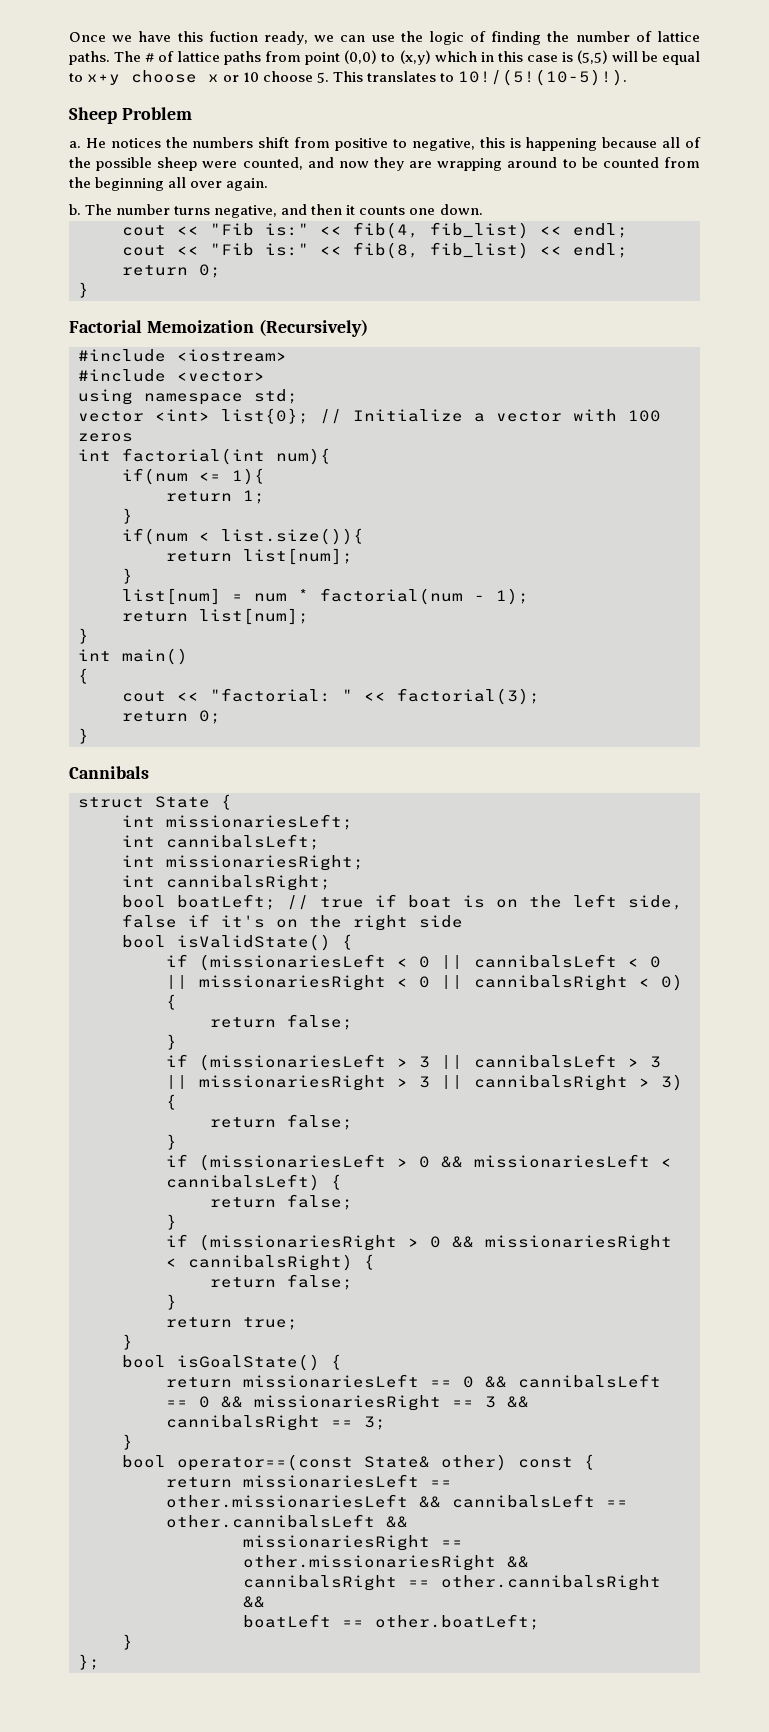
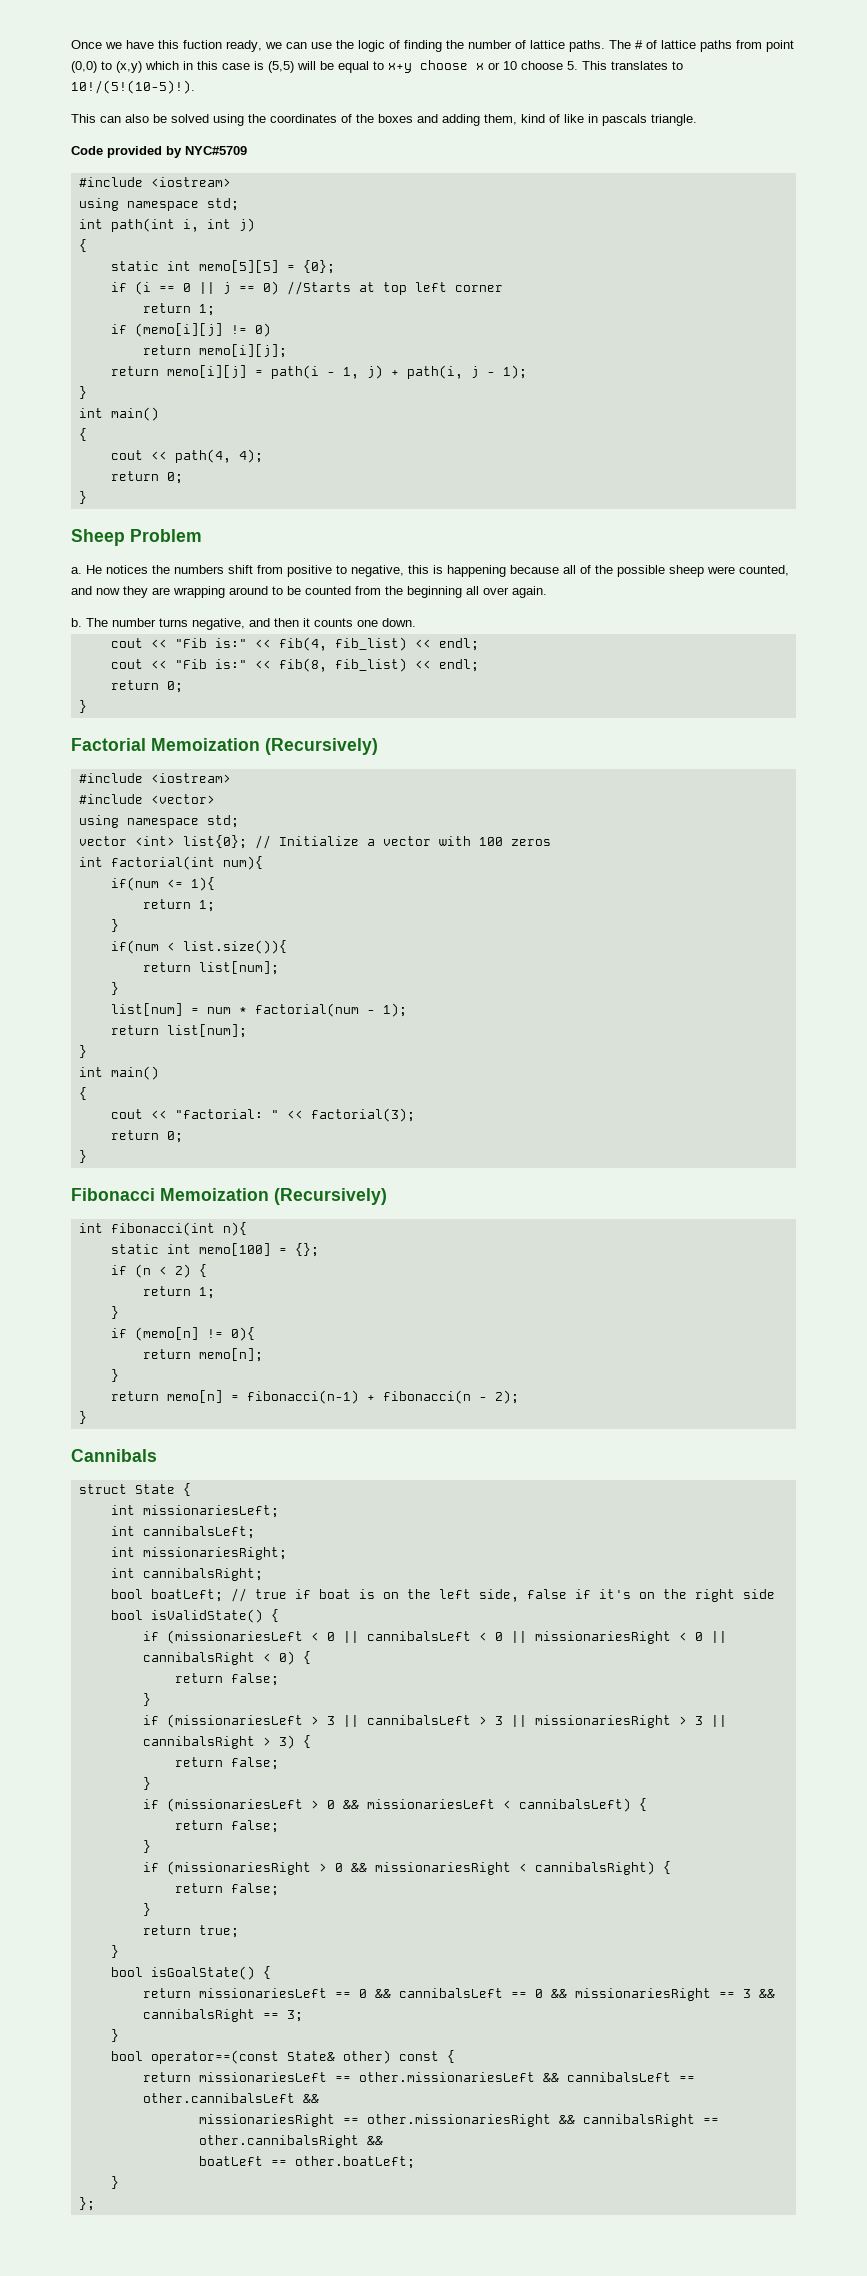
(628, 77) none -> [71,114,697,126] [71,146,247,158] [78,177,231,187] [78,198,239,211] [78,218,255,232] [78,239,87,252] [110,260,335,274] [110,281,503,295] [142,303,215,316] [110,323,271,337] [142,344,287,358] [110,365,527,379] [78,386,87,399] [78,407,159,421] [78,428,87,441] [110,449,263,463] [110,471,183,484] [78,491,87,504] // This can also be solved using the coordinates of the boxes and adding them, kind of like in pascals triangle. // Code provided by NYC#5709 // #include <iostream> // using namespace std; // int path(int i, int j) // { // static int memo[5][5] = {0}; // if (i == 0 || j == 0) //Starts at top left corner // return 1; // if (memo[i][j] != 0) // return memo[i][j]; // return memo[i][j] = path(i - 1, j) + path(i, j - 1); // } // int main() // { // cout << path(4, 4); // return 0; // }
(89, 736) none -> [71,1188,387,1205] [78,1222,247,1236] [110,1243,319,1257] [110,1264,207,1278] [142,1286,215,1299] [110,1306,119,1319] [110,1327,255,1341] [142,1348,263,1362] [110,1369,119,1382] [110,1390,519,1404] [78,1411,87,1424] // Fibonacci Memoization (Recursively) // int fibonacci(int n){ // static int memo[100] = {}; // if (n < 2) { // return 1; // } // if (memo[n] != 0){ // return memo[n]; // } // return memo[n] = fibonacci(n-1) + fibonacci(n - 2); // }

